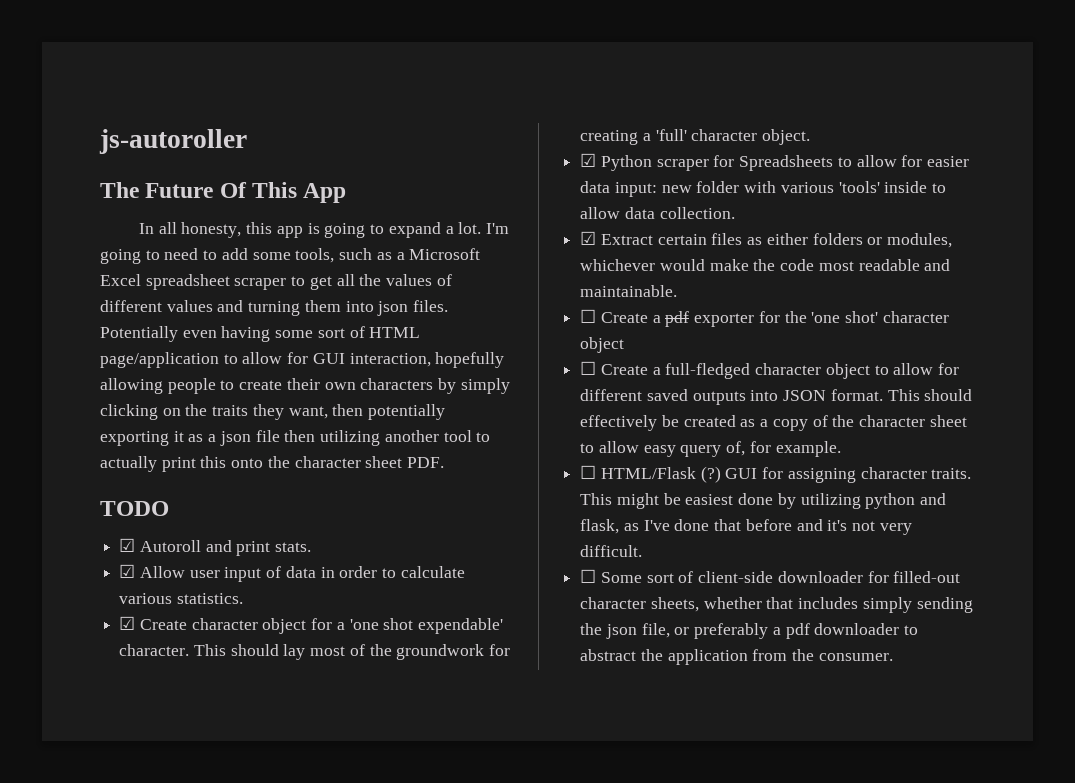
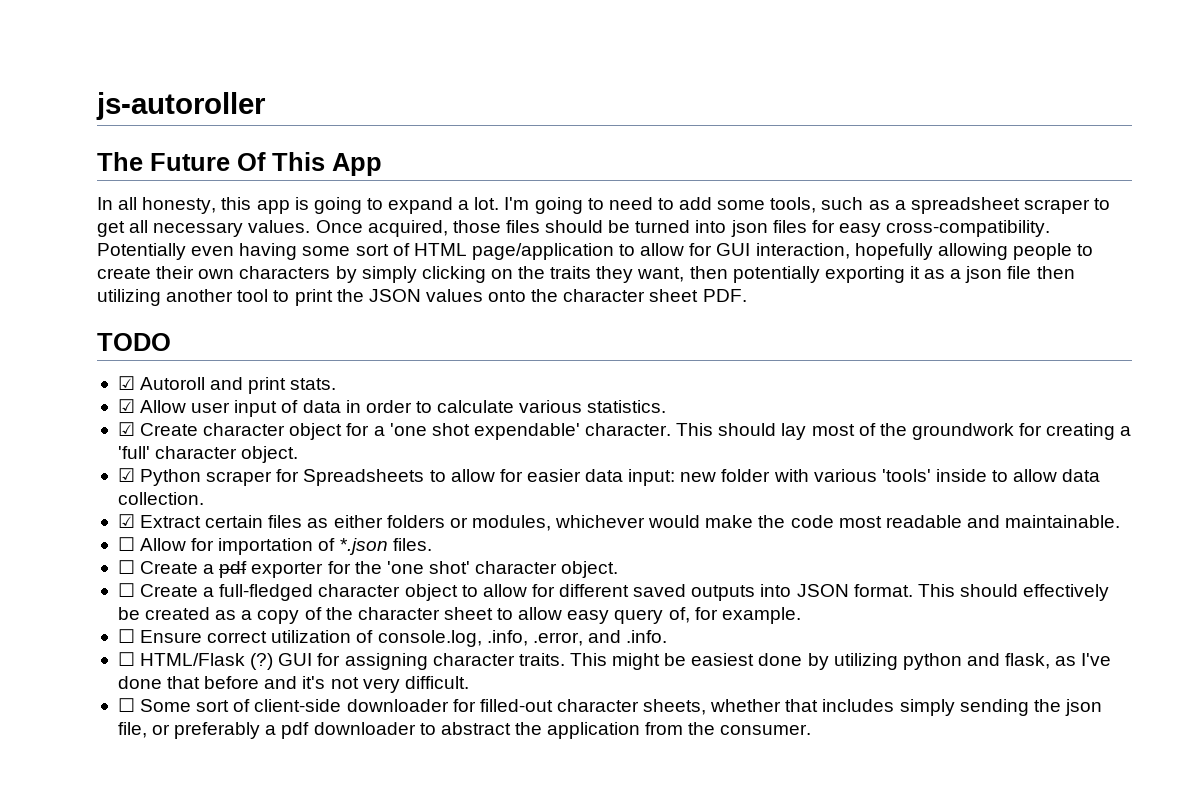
[409,248,481,260] [100,274,141,286] Microsoft Excel -> (906, 205) none
[359,274,452,286] [100,300,449,316] the values of different values and turning them into json files. -> [153,220,1051,237] necessary values. Once acquired, those files should be turned into json files for easy cross-compatibility.
[100,456,227,472] actually print this -> [294,289,483,306] print the JSON values
(678, 291) none -> [117,537,432,555] // ☐ Allow for importation of *.json files.
[580,337,625,353] object -> [561,561,619,578] object.
(841, 449) none -> [117,629,668,647] // ☐ Ensure correct utilization of console.log, .info, .error, and .info.

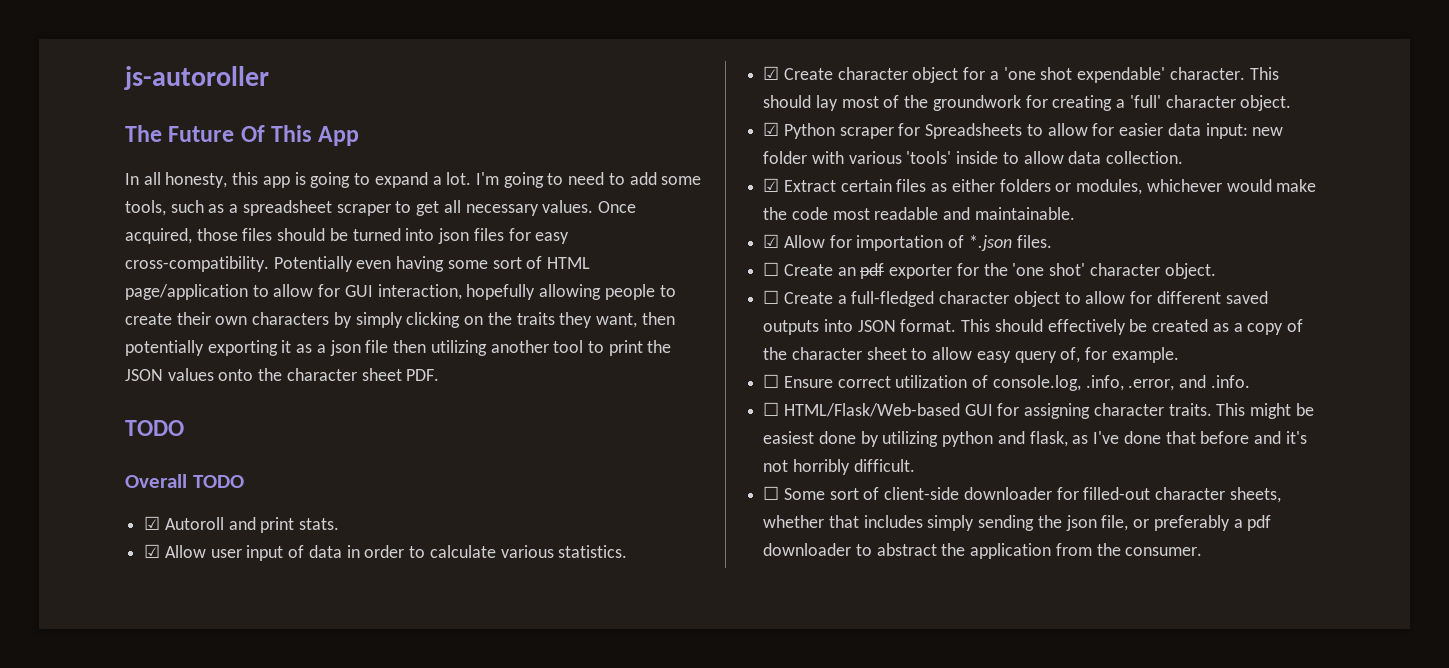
(171, 342) none -> [125,474,244,488] // Overall TODO
[117,537,135,551] ☐ -> [763,234,780,248] ☑
[203,564,215,574] a -> [837,267,856,276] an
[140,653,274,670] HTML/Flask (?) -> [783,403,960,417] HTML/Flask/Web-based
[362,678,400,693] very -> [792,459,850,475] horribly

